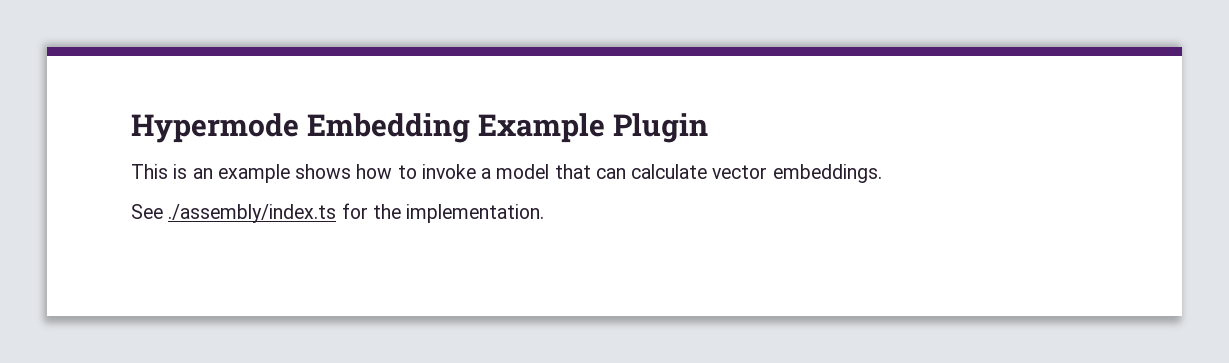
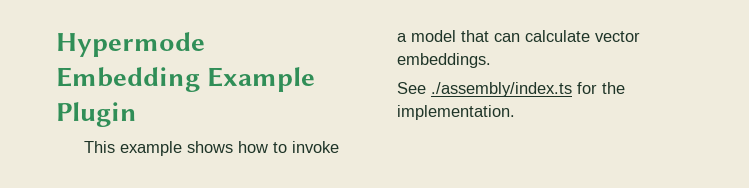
[173,164,213,179] is an -> (115, 147) none

